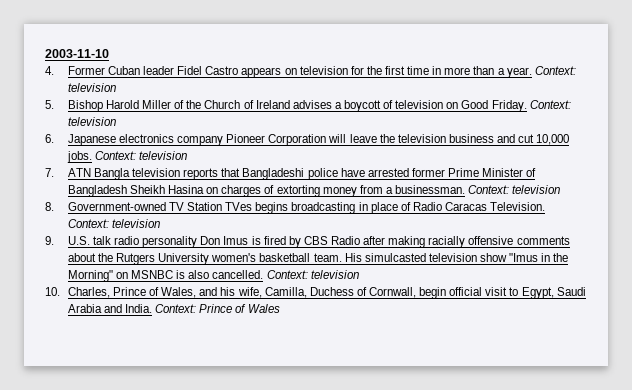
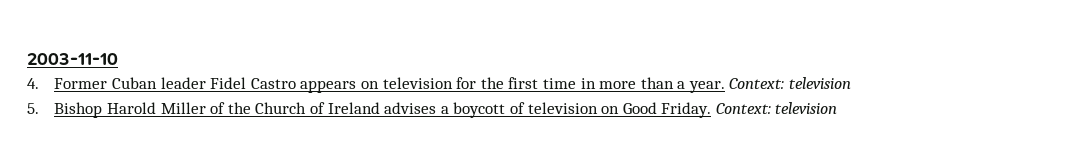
[45,134,570,146] [66,151,188,163] [45,168,537,180] [67,185,561,197] [45,202,546,214] [67,219,161,228] [45,236,570,248] [67,253,569,265] [67,270,359,282] [45,287,586,299] [67,304,280,313] // 6. Japanese electronics company Pioneer Corporation will leave the television business and cut 10,000 jobs. Context: television // 7. ATN Bangla television reports that Bangladeshi police have arrested former Prime Minister of Bangladesh Sheikh Hasina on charges of extorting money from a businessman. Context: television // 8. Government-owned TV Station TVes begins broadcasting in place of Radio Caracas Television. Context: television // 9. U.S. talk radio personality Don Imus is fired by CBS Radio after making racially offensive comments about the Rutgers University women's basketball team. His simulcasted television show "Imus in the Morning" on MSNBC is also cancelled. Context: television // 10. Charles, Prince of Wales, and his wife, Camilla, Duchess of Cornwall, begin official visit to Egypt, Saudi Arabia and India. Context: Prince of Wales -> (838, 108) none

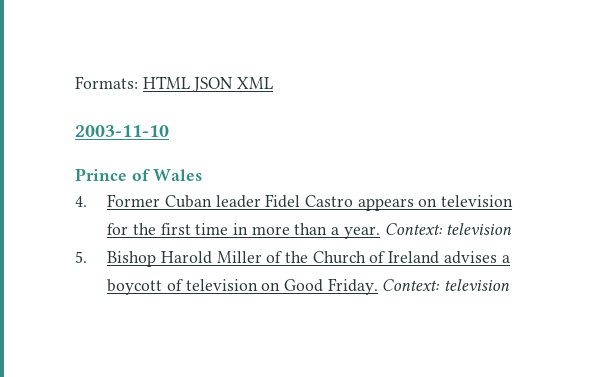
[27,53,118,65] 2003-11-10 -> [75,76,274,92] [75,125,169,137] [75,168,203,181] Formats: HTML JSON XML // 2003-11-10 // Prince of Wales

